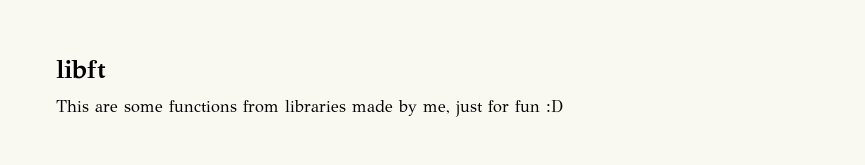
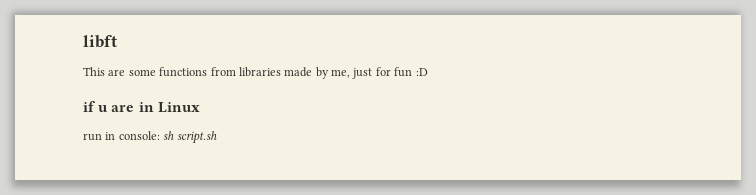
(563, 106) none -> [83,101,200,113] [83,131,217,144] // if u are in Linux // run in console: sh script.sh

